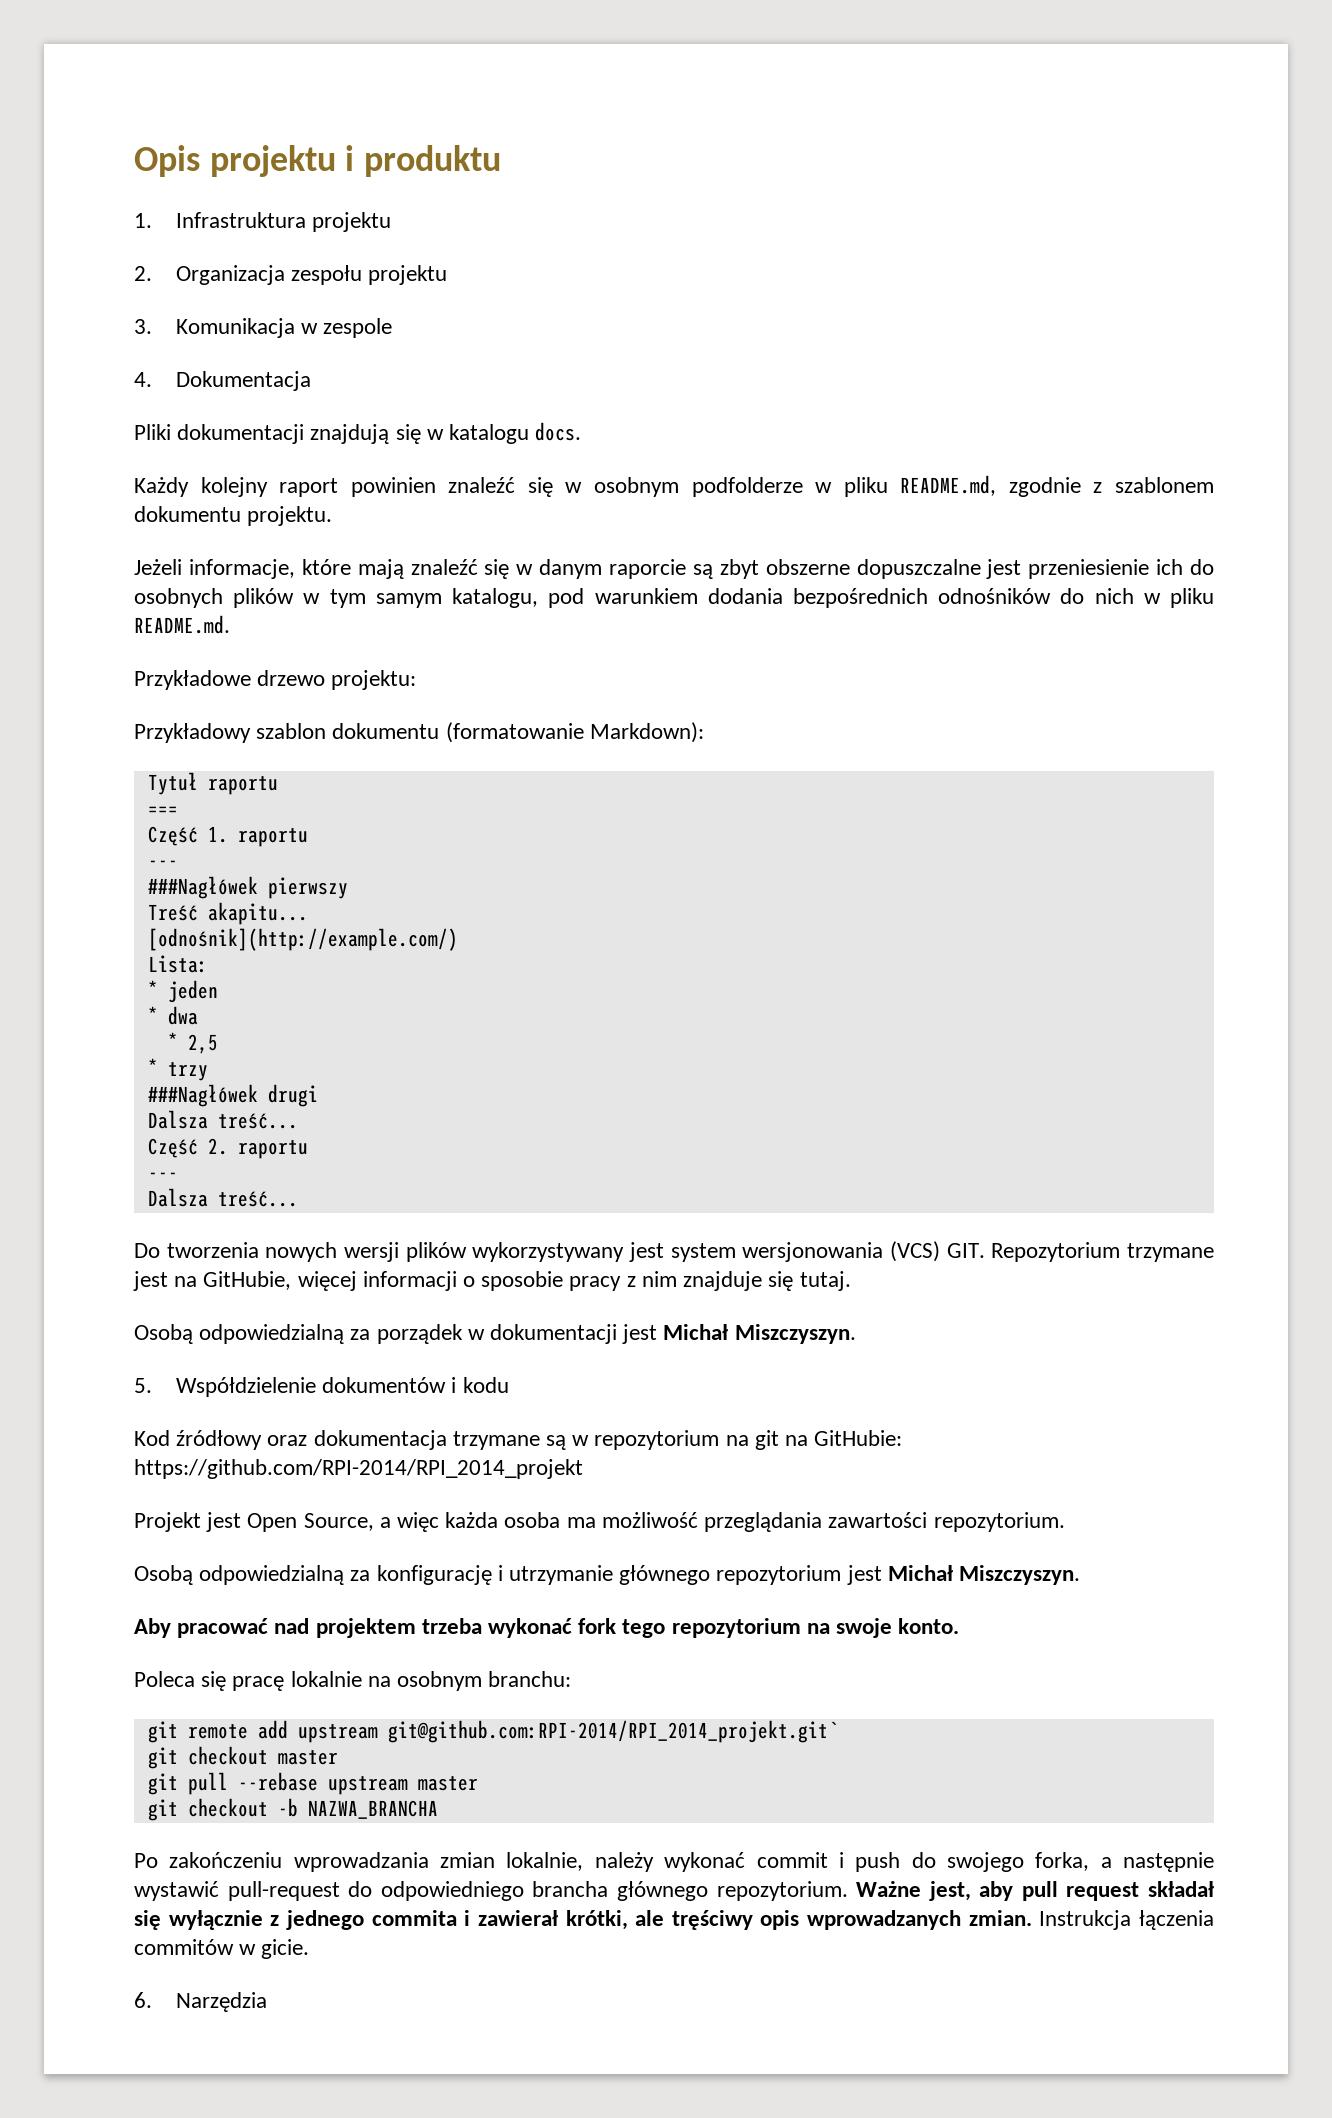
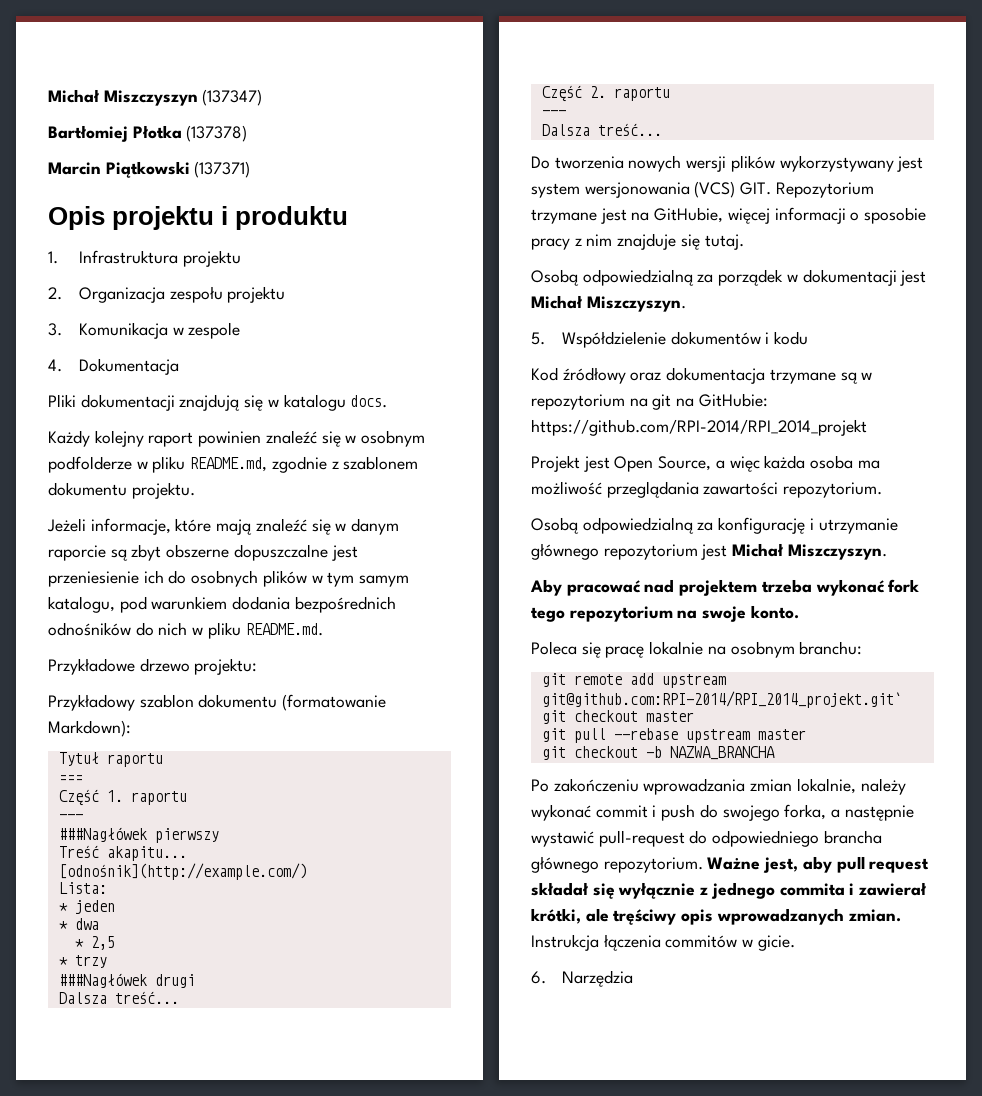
(134, 161) none -> [48,89,263,106] [48,125,248,142] [48,161,251,178] Michał Miszczyszyn (137347) // Bartłomiej Płotka (137378) // Marcin Piątkowski (137371) //

